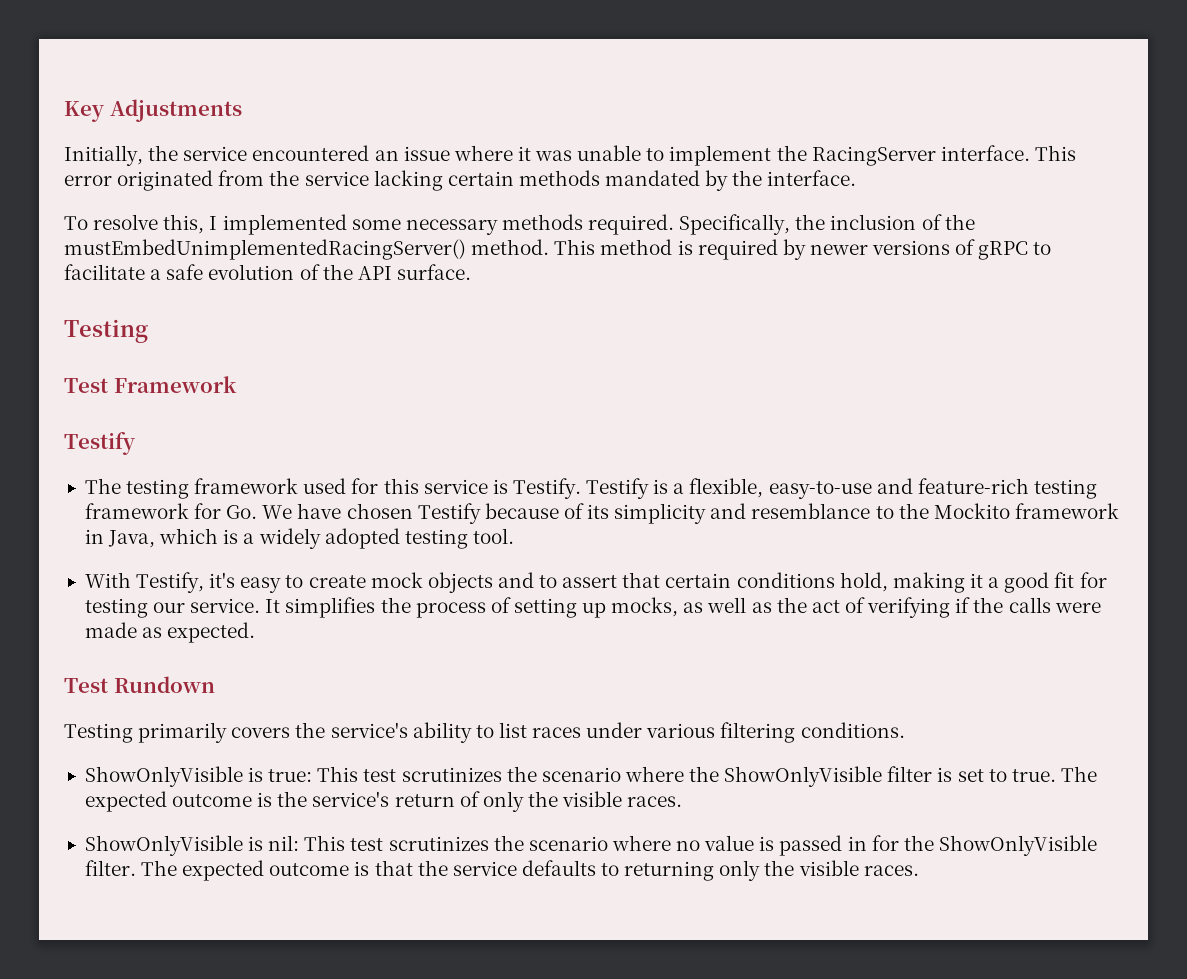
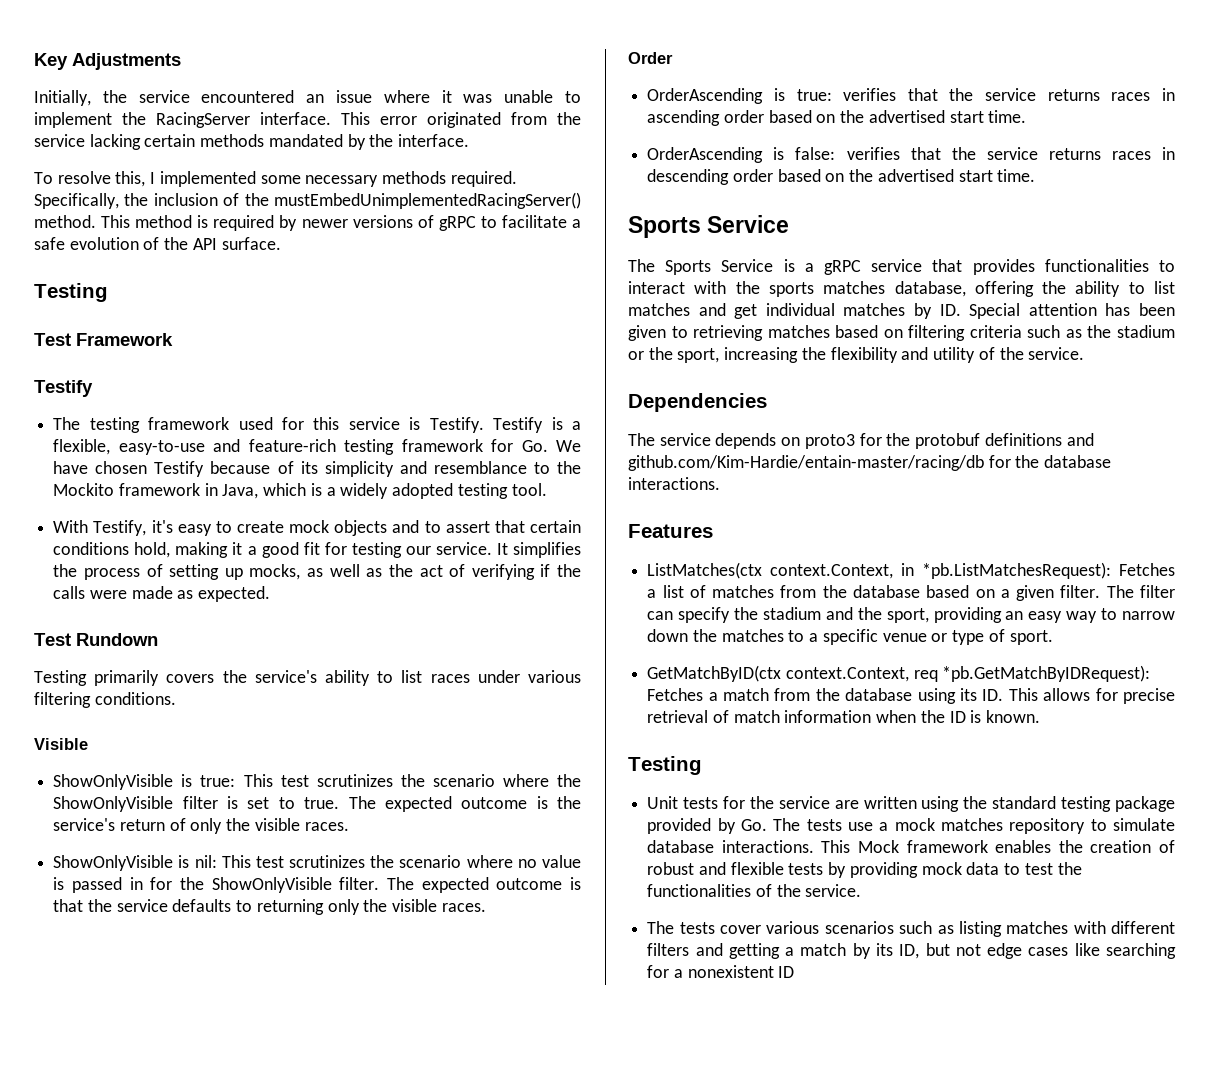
(905, 730) none -> [34,738,88,750] // Visible
(919, 870) none -> [628,52,673,64] [647,88,1175,104] [647,110,1027,126] [647,147,1175,163] [647,169,1036,185] [628,215,790,238] [628,259,1175,275] [628,281,1175,297] [628,303,1175,319] [628,325,1175,341] [628,347,1085,363] [628,393,767,412] [628,433,1094,449] [628,455,1112,471] [628,477,720,490] [628,524,713,538] [647,562,1175,579] [647,585,1175,601] [647,607,1175,623] [647,629,1053,645] [647,665,1151,682] [647,688,1175,704] [647,710,1041,723] [628,756,702,775] [647,796,1175,812] [647,818,1175,834] [647,840,1175,853] [647,862,1082,878] [647,884,862,897] [647,921,1175,937] [647,943,1176,959] [647,965,795,978] // Order // OrderAscending is true: verifies that the service returns races in ascending order based on the advertised start time. // OrderAscending is false: verifies that the service returns races in descending order based on the advertised start time. // Sports Service // The Sports Service is a gRPC service that provides functionalities to interact with the sports matches database, offering the ability to list matches and get individual matches by ID. Special attention has been given to retrieving matches based on filtering criteria such as the stadium or the sport, increasing the flexibility and utility of the service. // Dependencies // The service depends on proto3 for the protobuf definitions and github.com/Kim-Hardie/entain-master/racing/db for the database interactions. // Features // ListMatches(ctx context.Context, in *pb.ListMatchesRequest): Fetches a list of matches from the database based on a given filter. The filter can specify the stadium and the sport, providing an easy way to narrow down the matches to a specific venue or type of sport. // GetMatchByID(ctx context.Context, req *pb.GetMatchByIDRequest): Fetches a match from the database using its ID. This allows for precise retrieval of match information when the ID is known. // Testing // Unit tests for the service are written using the standard testing package provided by Go. The tests use a mock matches repository to simulate database interactions. This Mock framework enables the creation of robust and flexible tests by providing mock data to test the functionalities of the service. // The tests cover various scenarios such as listing matches with different filters and getting a match by its ID, but not edge cases like searching for a nonexistent ID

